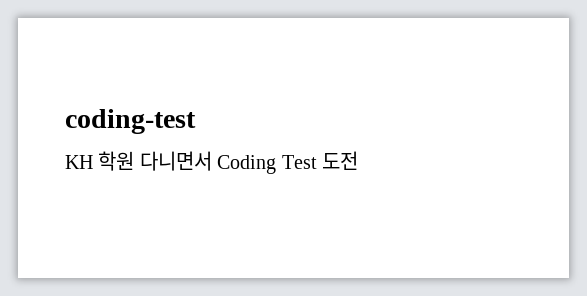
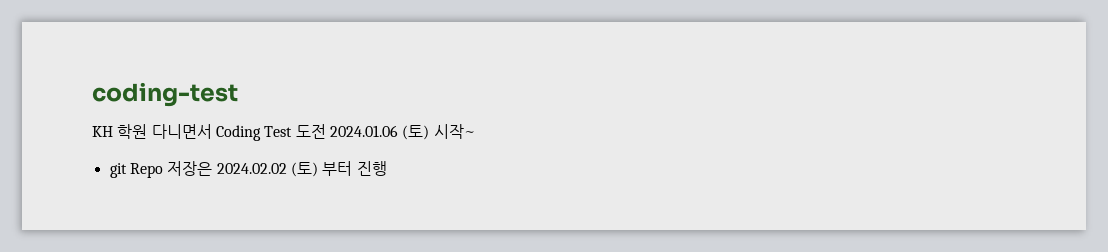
(358, 160) none -> [329,124,475,140] [109,161,387,178] 2024.01.06 (토) 시작~ // git Repo 저장은 2024.02.02 (토) 부터 진행

